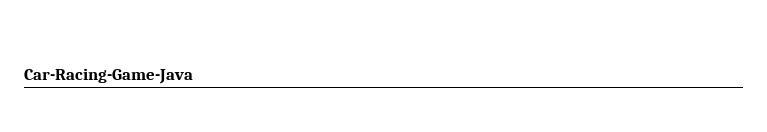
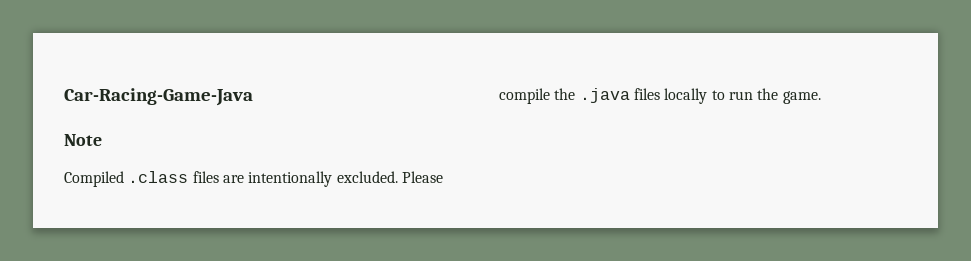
(193, 76) none -> [64,134,102,146] [64,171,443,187] [499,88,821,104] // Note // Compiled .class files are intentionally excluded. Please compile the .java files locally to run the game.

